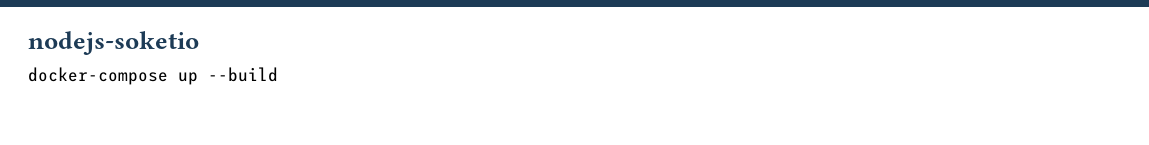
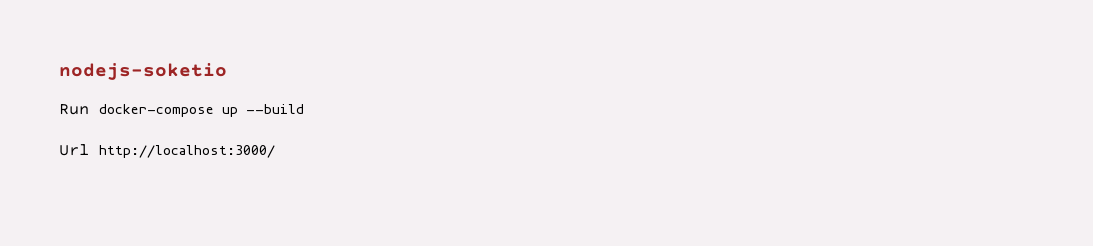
(199, 43) none -> [59,104,89,115] Run
(278, 74) none -> [59,144,275,158] // Url http://localhost:3000/

